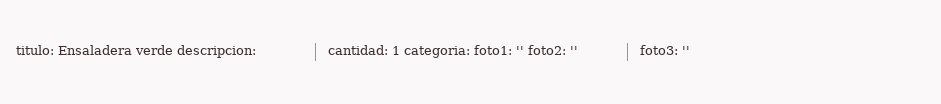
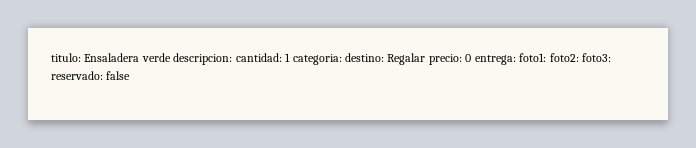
[474,45,690,55] foto1: '' foto2: '' foto3: '' -> [345,53,612,65] [51,71,131,80] destino: Regalar precio: 0 entrega: foto1: foto2: foto3: reservado: false

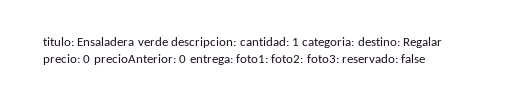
(472, 58) none -> [93,54,187,65] precioAnterior: 0

